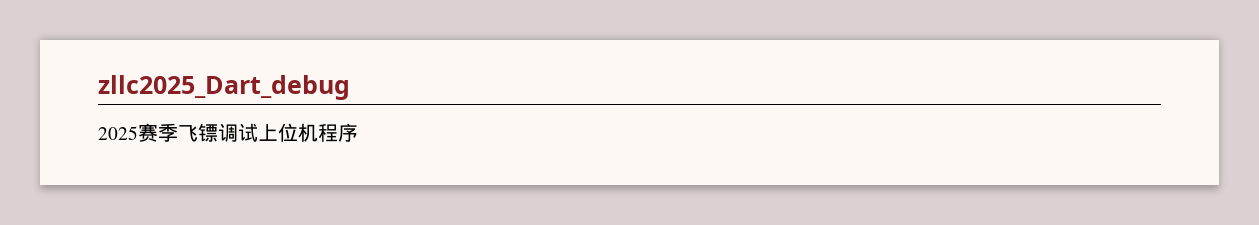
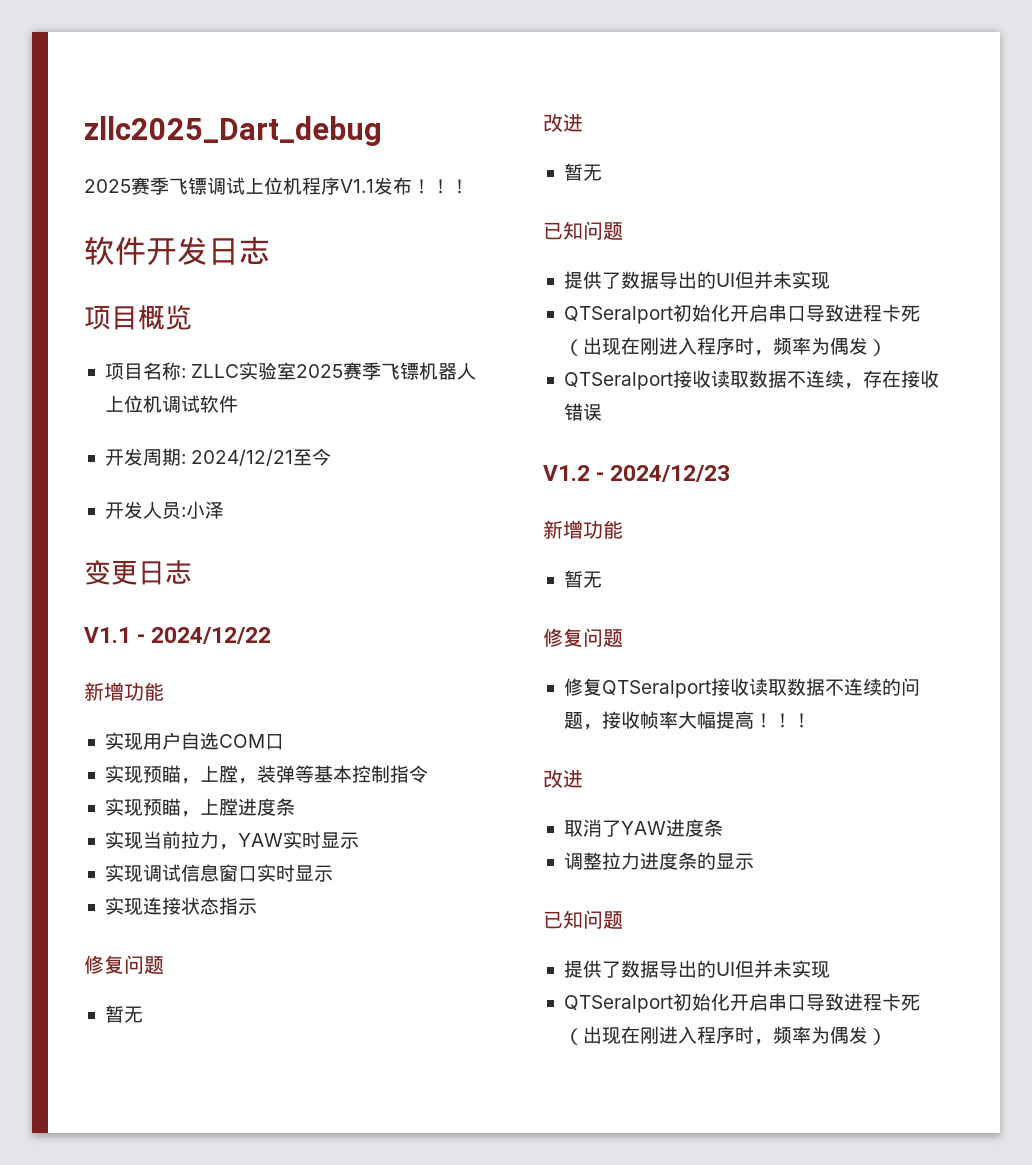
(358, 132) none -> [340,177,469,195] [84,236,270,266] [84,304,192,330] [104,362,477,380] [104,395,238,413] [104,448,332,466] [104,501,224,519] [84,560,192,585] [84,627,272,644] [84,682,164,701] [104,732,284,750] [104,765,428,784] [104,798,295,817] [104,831,359,850] [104,864,333,882] [104,897,257,915] [84,955,164,974] [104,1005,143,1023] [543,113,583,132] [563,163,602,181] [543,221,623,240] [563,271,830,289] [563,304,920,324] [563,337,887,356] [563,370,939,390] [563,403,602,421] [543,465,731,482] [543,520,623,539] [563,570,602,588] [543,628,623,647] [563,678,920,698] [563,711,811,730] [543,769,583,788] [563,819,723,837] [563,852,754,870] [543,910,623,929] [563,960,830,978] [563,993,920,1013] [563,1026,887,1045] V1.1发布！！！ // 软件开发日志 // 项目概览 // 项目名称: ZLLC实验室2025赛季飞镖机器人上位机调试软件 // 开发周期: 2024/12/21至今 // 开发人员:小泽 // 变更日志 // V1.1 - 2024/12/22 // 新增功能 // 实现用户自选COM口 // 实现预瞄，上膛，装弹等基本控制指令 // 实现预瞄，上膛进度条 // 实现当前拉力，YAW实时显示 // 实现调试信息窗口实时显示 // 实现连接状态指示 // 修复问题 // 暂无 // 改进 // 暂无 // 已知问题 // 提供了数据导出的UI但并未实现 // QTSeralport初始化开启串口导致进程卡死（出现在刚进入程序时，频率为偶发） // QTSeralport接收读取数据不连续，存在接收错误 // V1.2 - 2024/12/23 // 新增功能 // 暂无 // 修复问题 // 修复QTSeralport接收读取数据不连续的问题，接收帧率大幅提高！！！ // 改进 // 取消了YAW进度条 // 调整拉力进度条的显示 // 已知问题 // 提供了数据导出的UI但并未实现 // QTSeralport初始化开启串口导致进程卡死（出现在刚进入程序时，频率为偶发）

